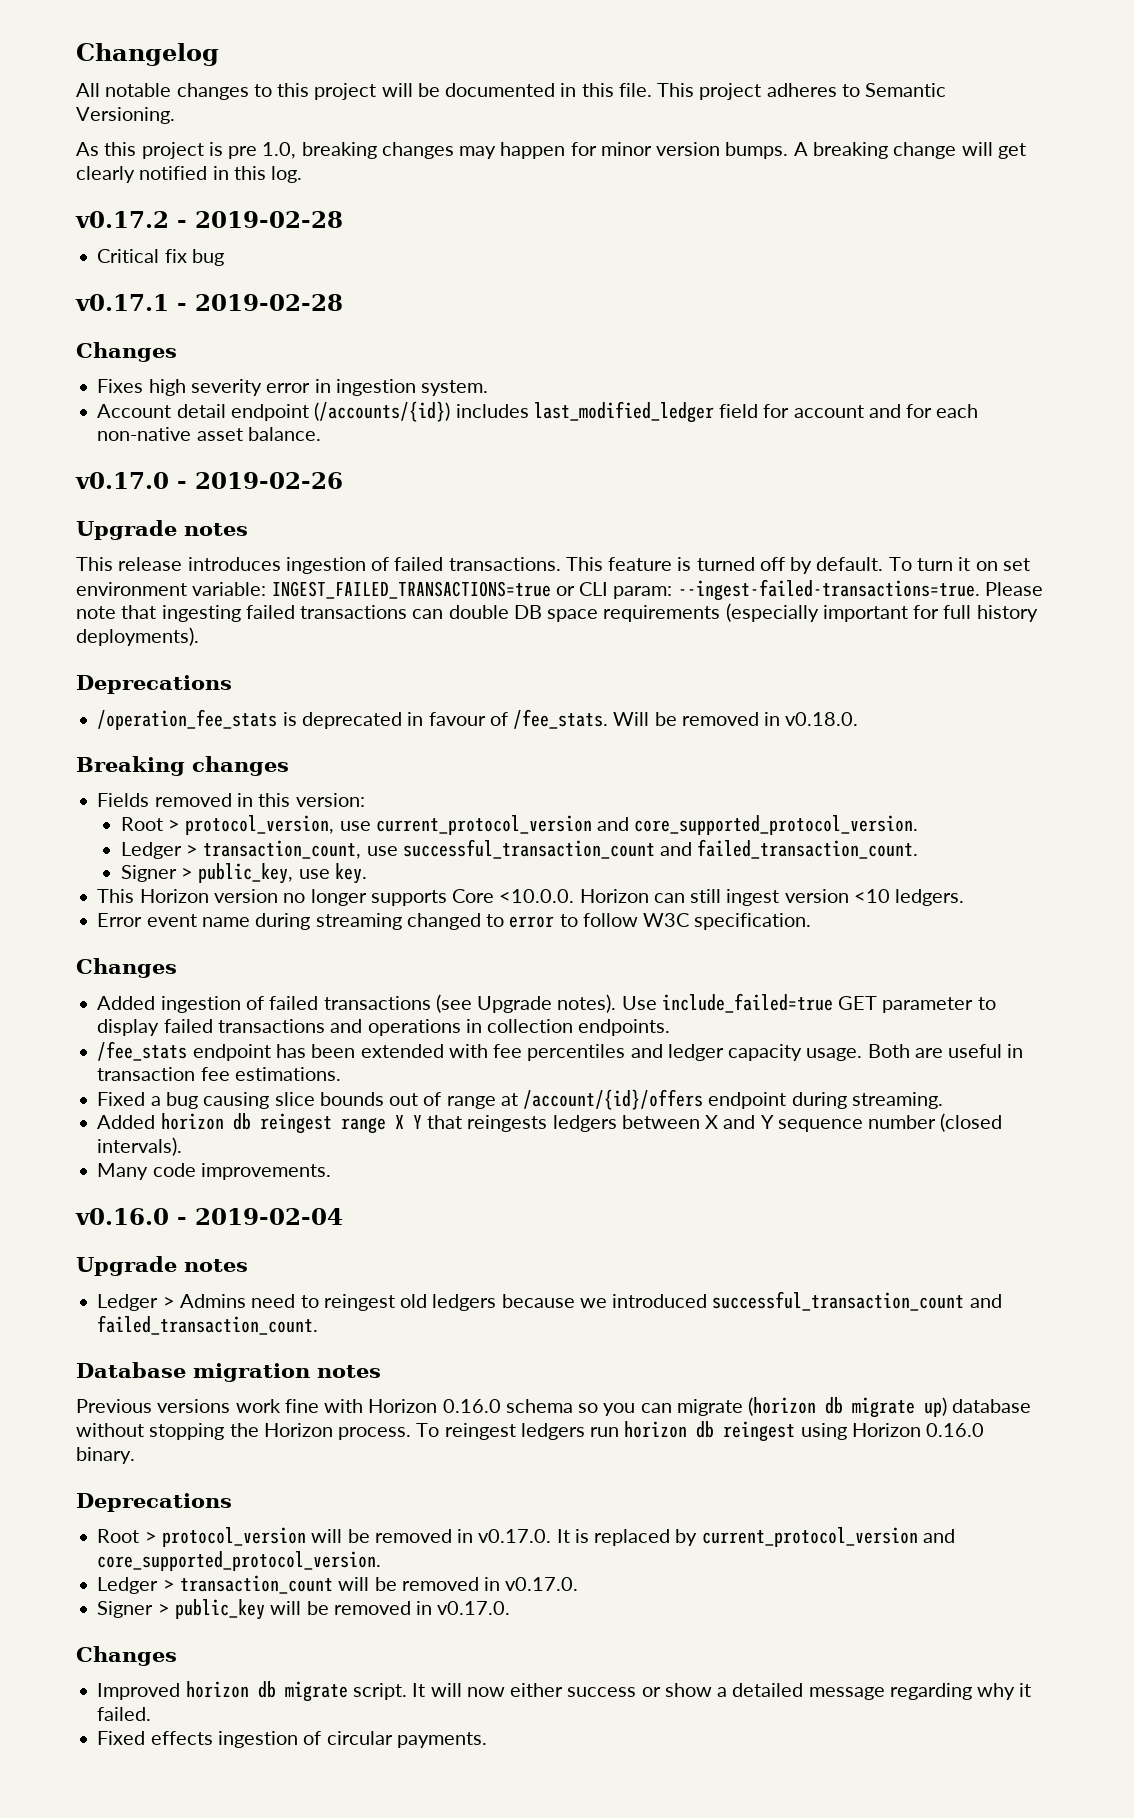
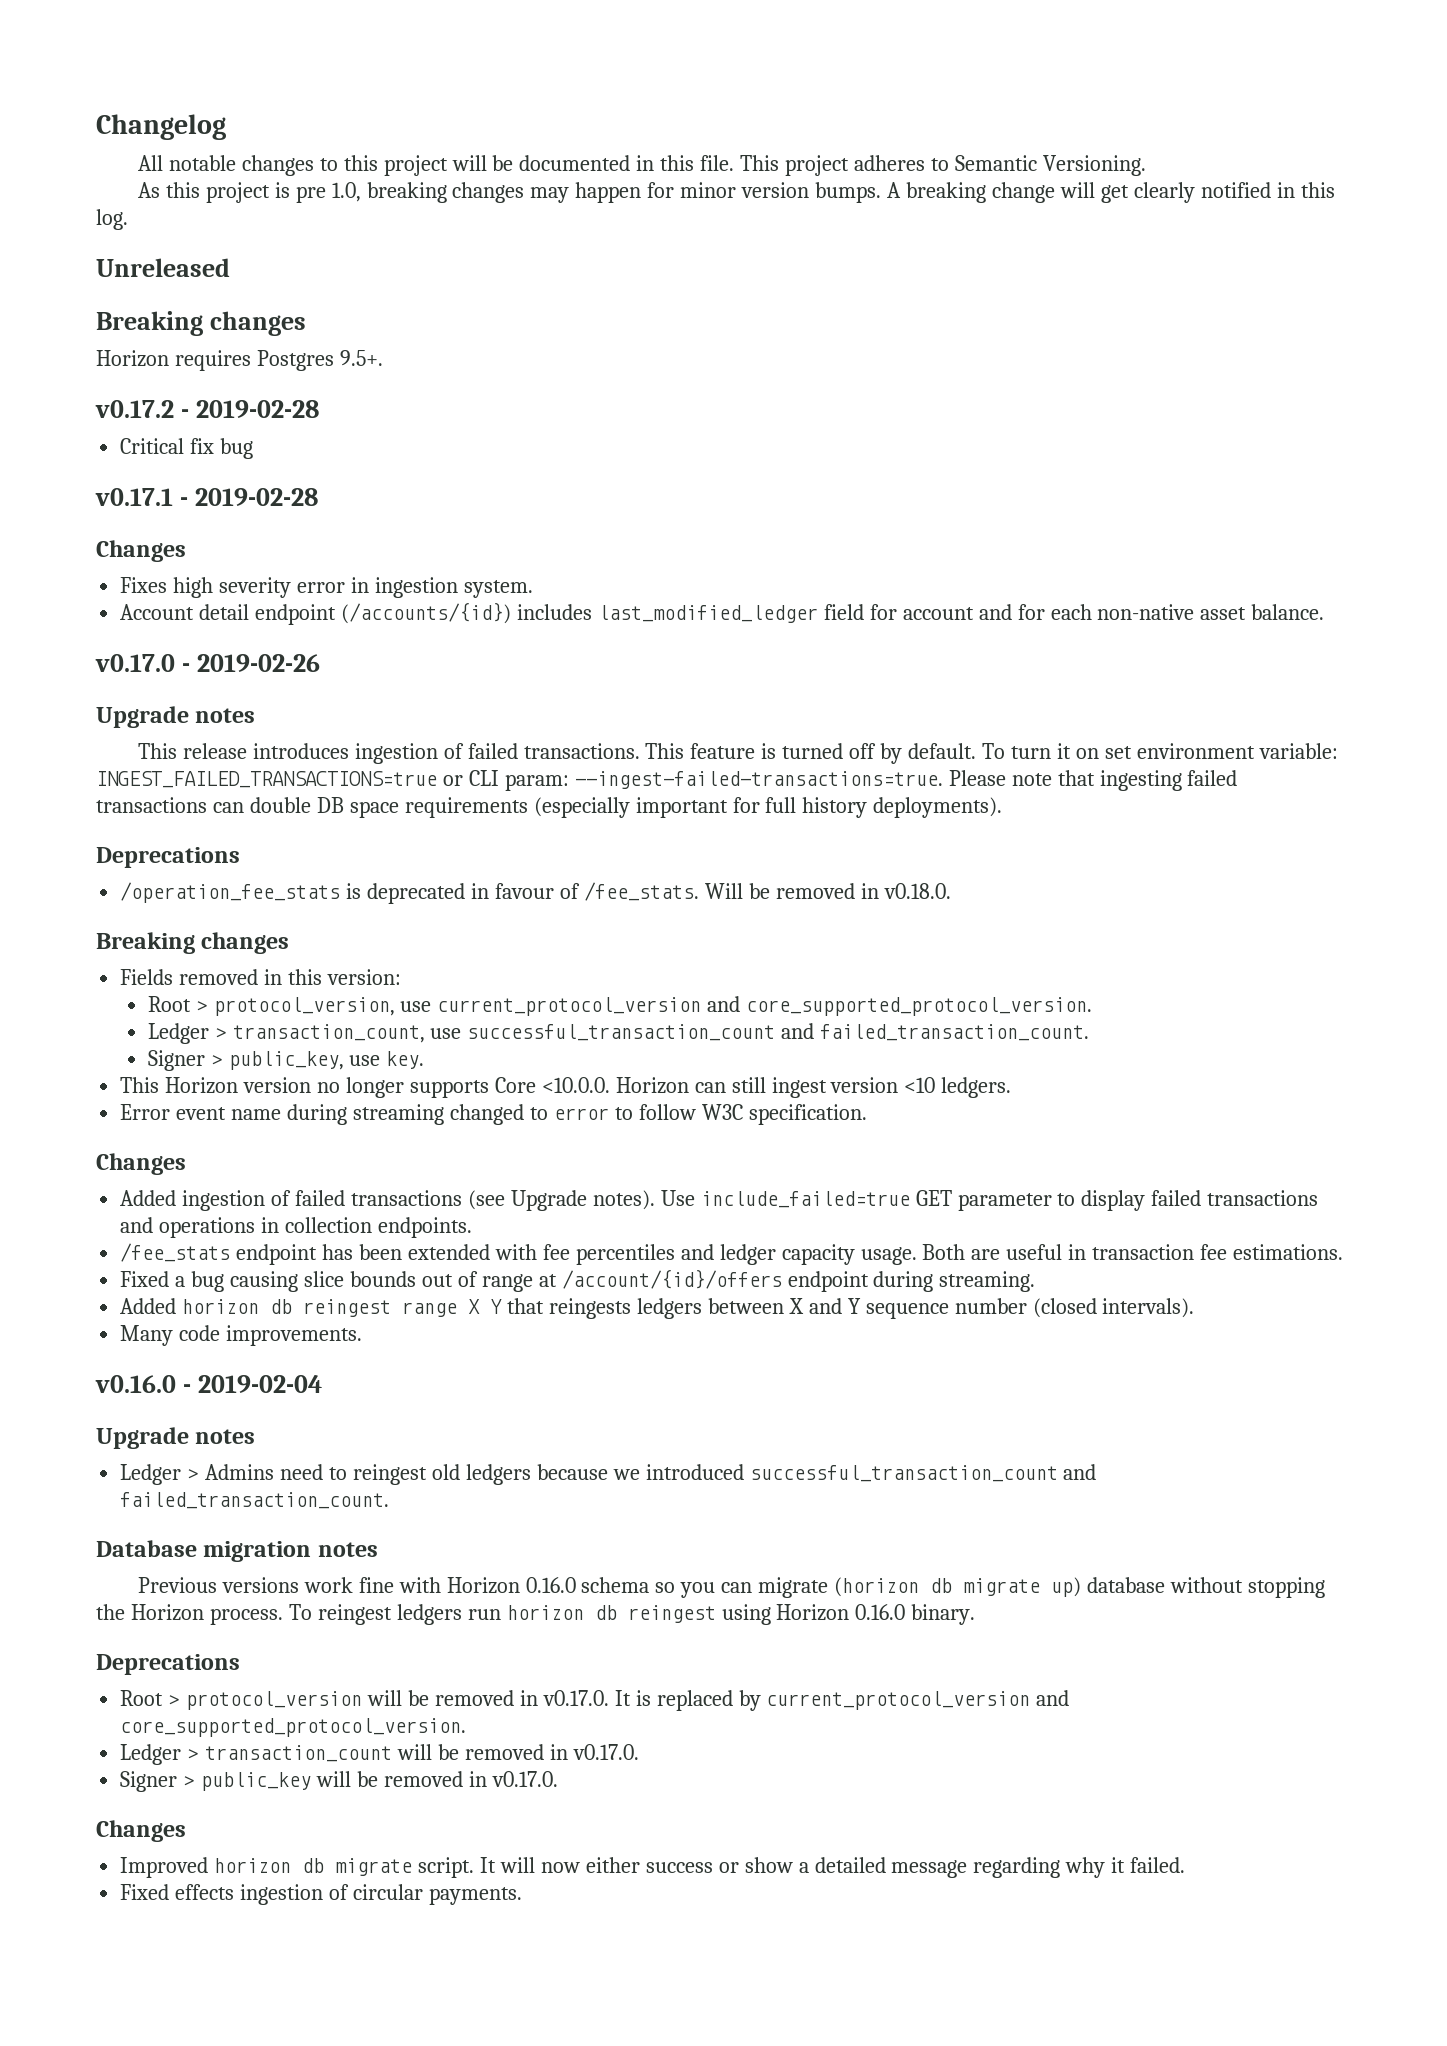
(303, 174) none -> [96,258,230,277] [96,311,306,336] [96,350,383,371] // Unreleased // Breaking changes // Horizon requires Postgres 9.5+.

